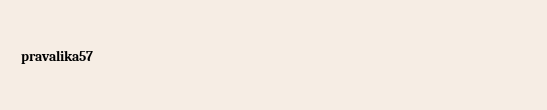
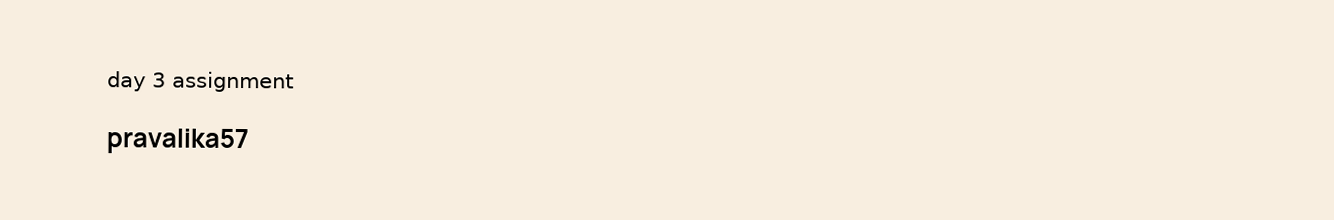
(21, 57) none -> [107,71,294,93] day 3 assignment //

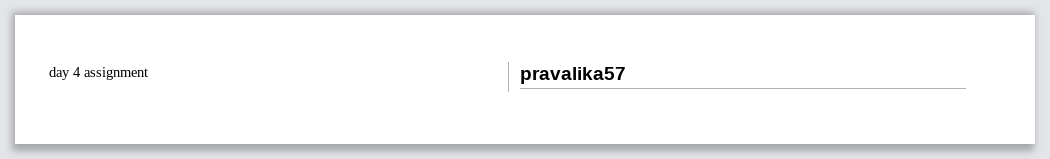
[152,72,166,88] 3 -> [73,67,81,77] 4

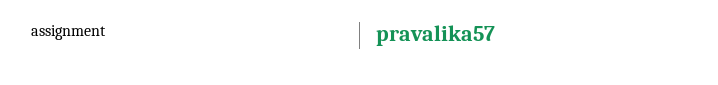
[49,67,81,80] day 4 -> (31, 32) none

